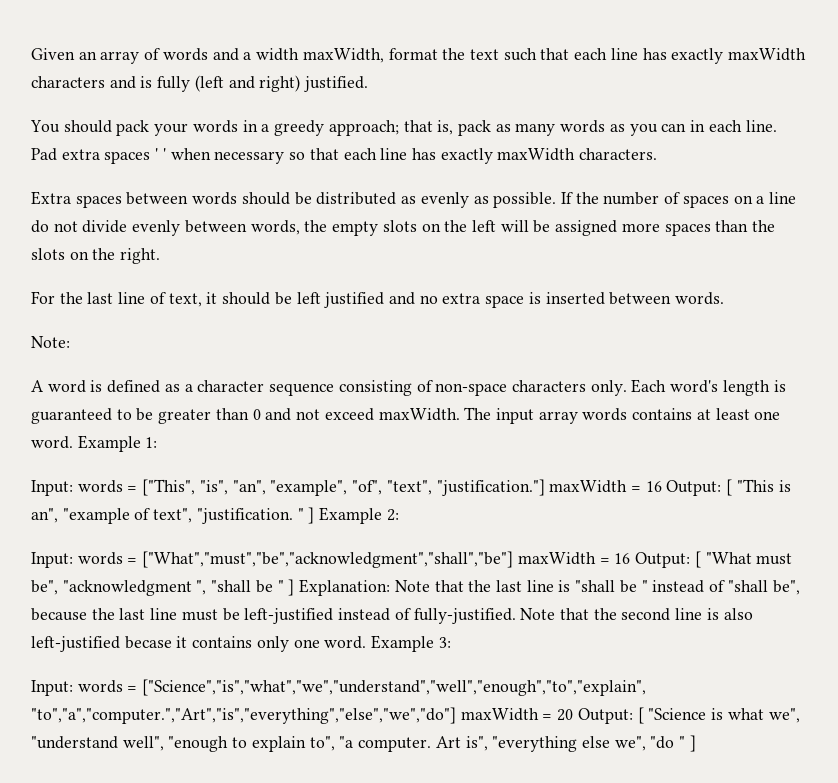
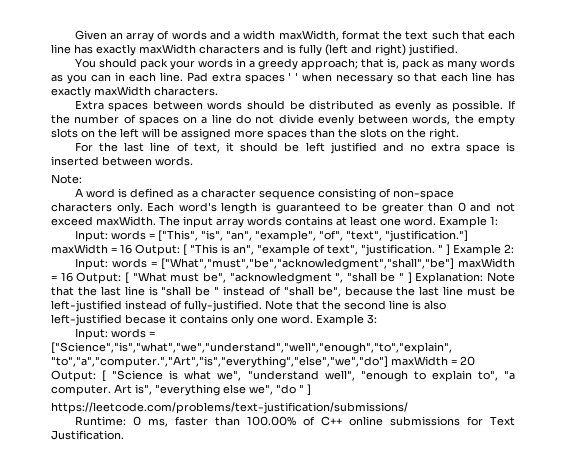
(696, 743) none -> [51,402,408,414] [74,416,515,427] [51,430,124,440] // https://leetcode.com/problems/text-justification/submissions/ // Runtime: 0 ms, faster than 100.00% of C++ online submissions for Text Justification.

